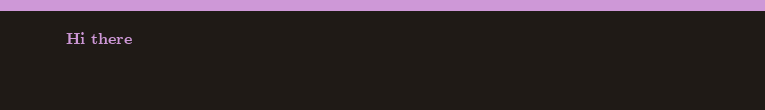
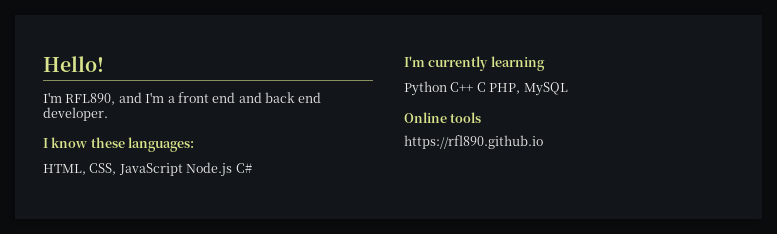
[66,32,132,44] Hi there -> [43,56,104,72] [43,92,322,105] [43,107,108,121] [43,137,195,152] [43,162,252,177] [404,56,545,71] [404,81,568,96] [404,112,482,123] [404,135,543,149] Hello! // I'm RFL890, and I'm a front end and back end developer. // I know these languages: // HTML, CSS, JavaScript Node.js C# // I'm currently learning // Python C++ C PHP, MySQL // Online tools // https://rfl890.github.io

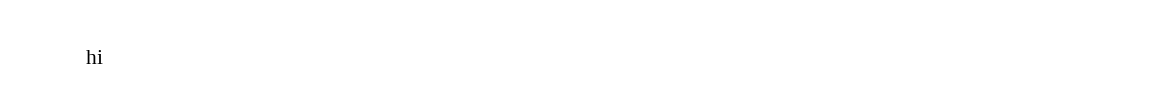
[43,56,104,72] [43,92,322,105] [43,107,108,121] [43,137,195,152] [43,162,252,177] [404,56,545,71] [404,81,568,96] [404,112,482,123] [404,135,543,149] Hello! // I'm RFL890, and I'm a front end and back end developer. // I know these languages: // HTML, CSS, JavaScript Node.js C# // I'm currently learning // Python C++ C PHP, MySQL // Online tools // https://rfl890.github.io -> [86,50,103,64] hi

